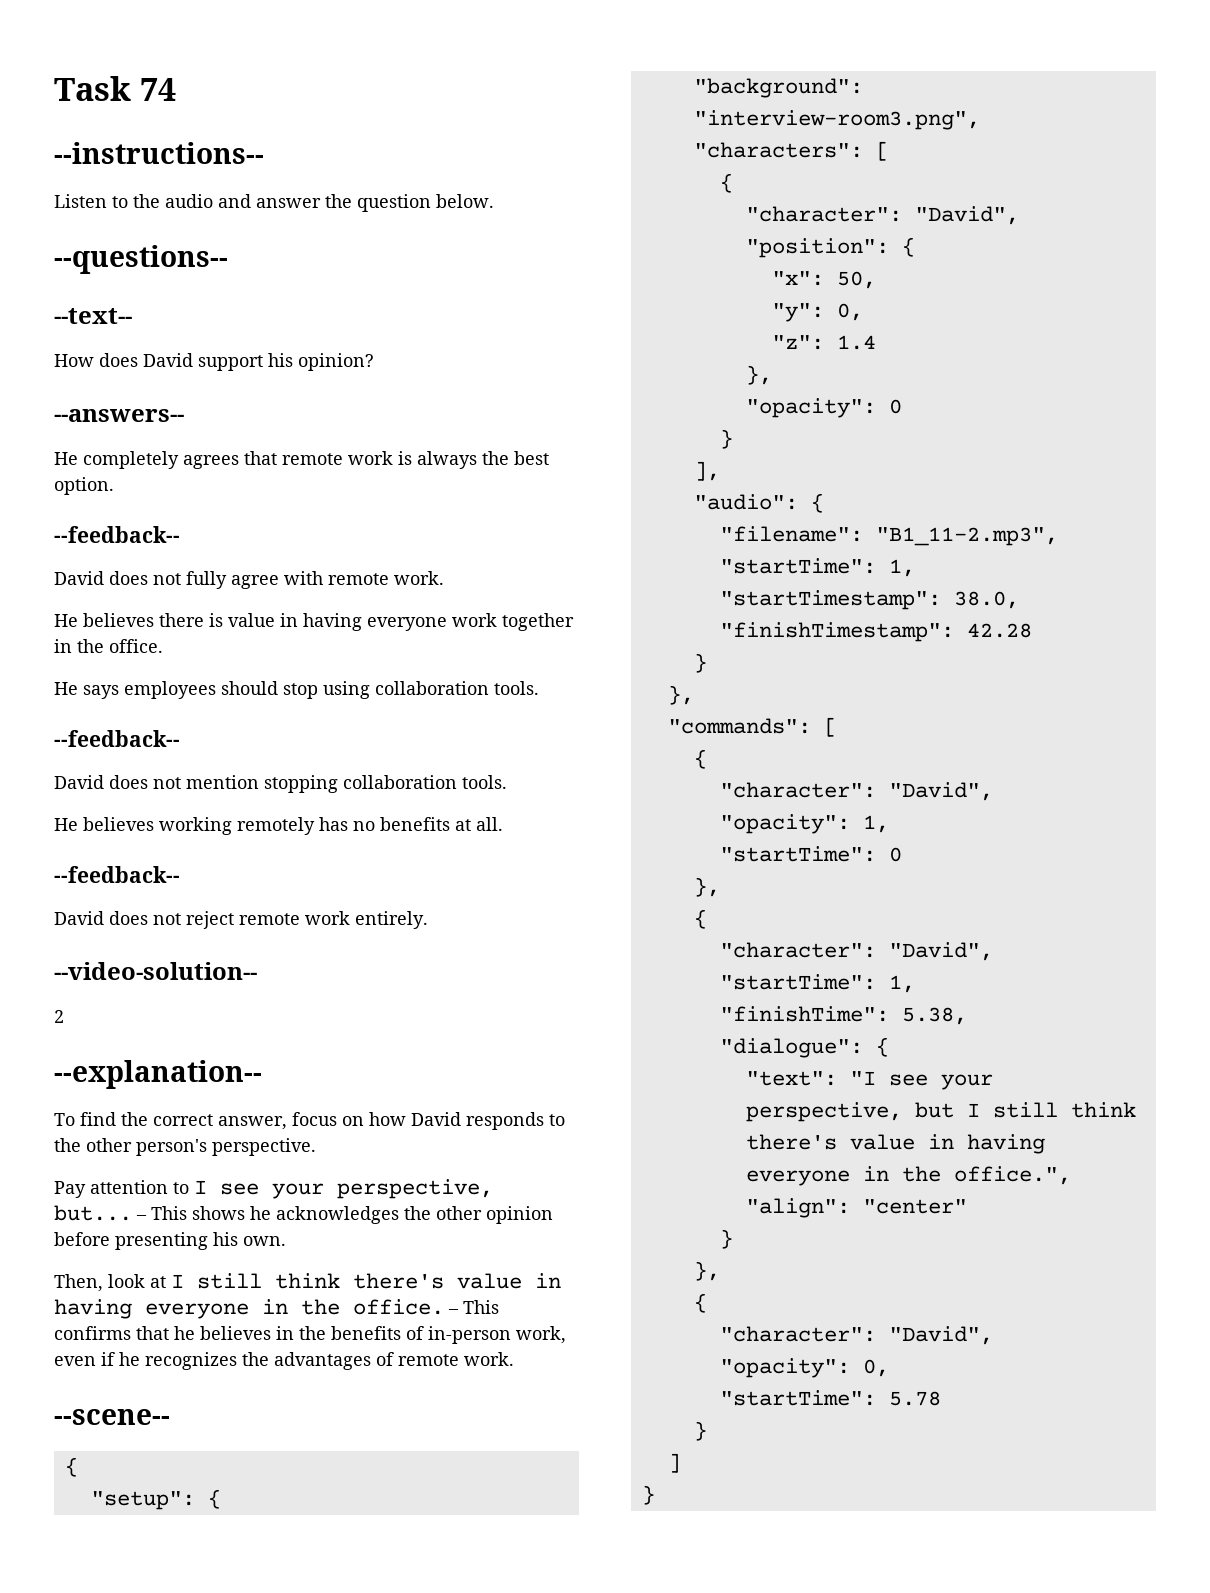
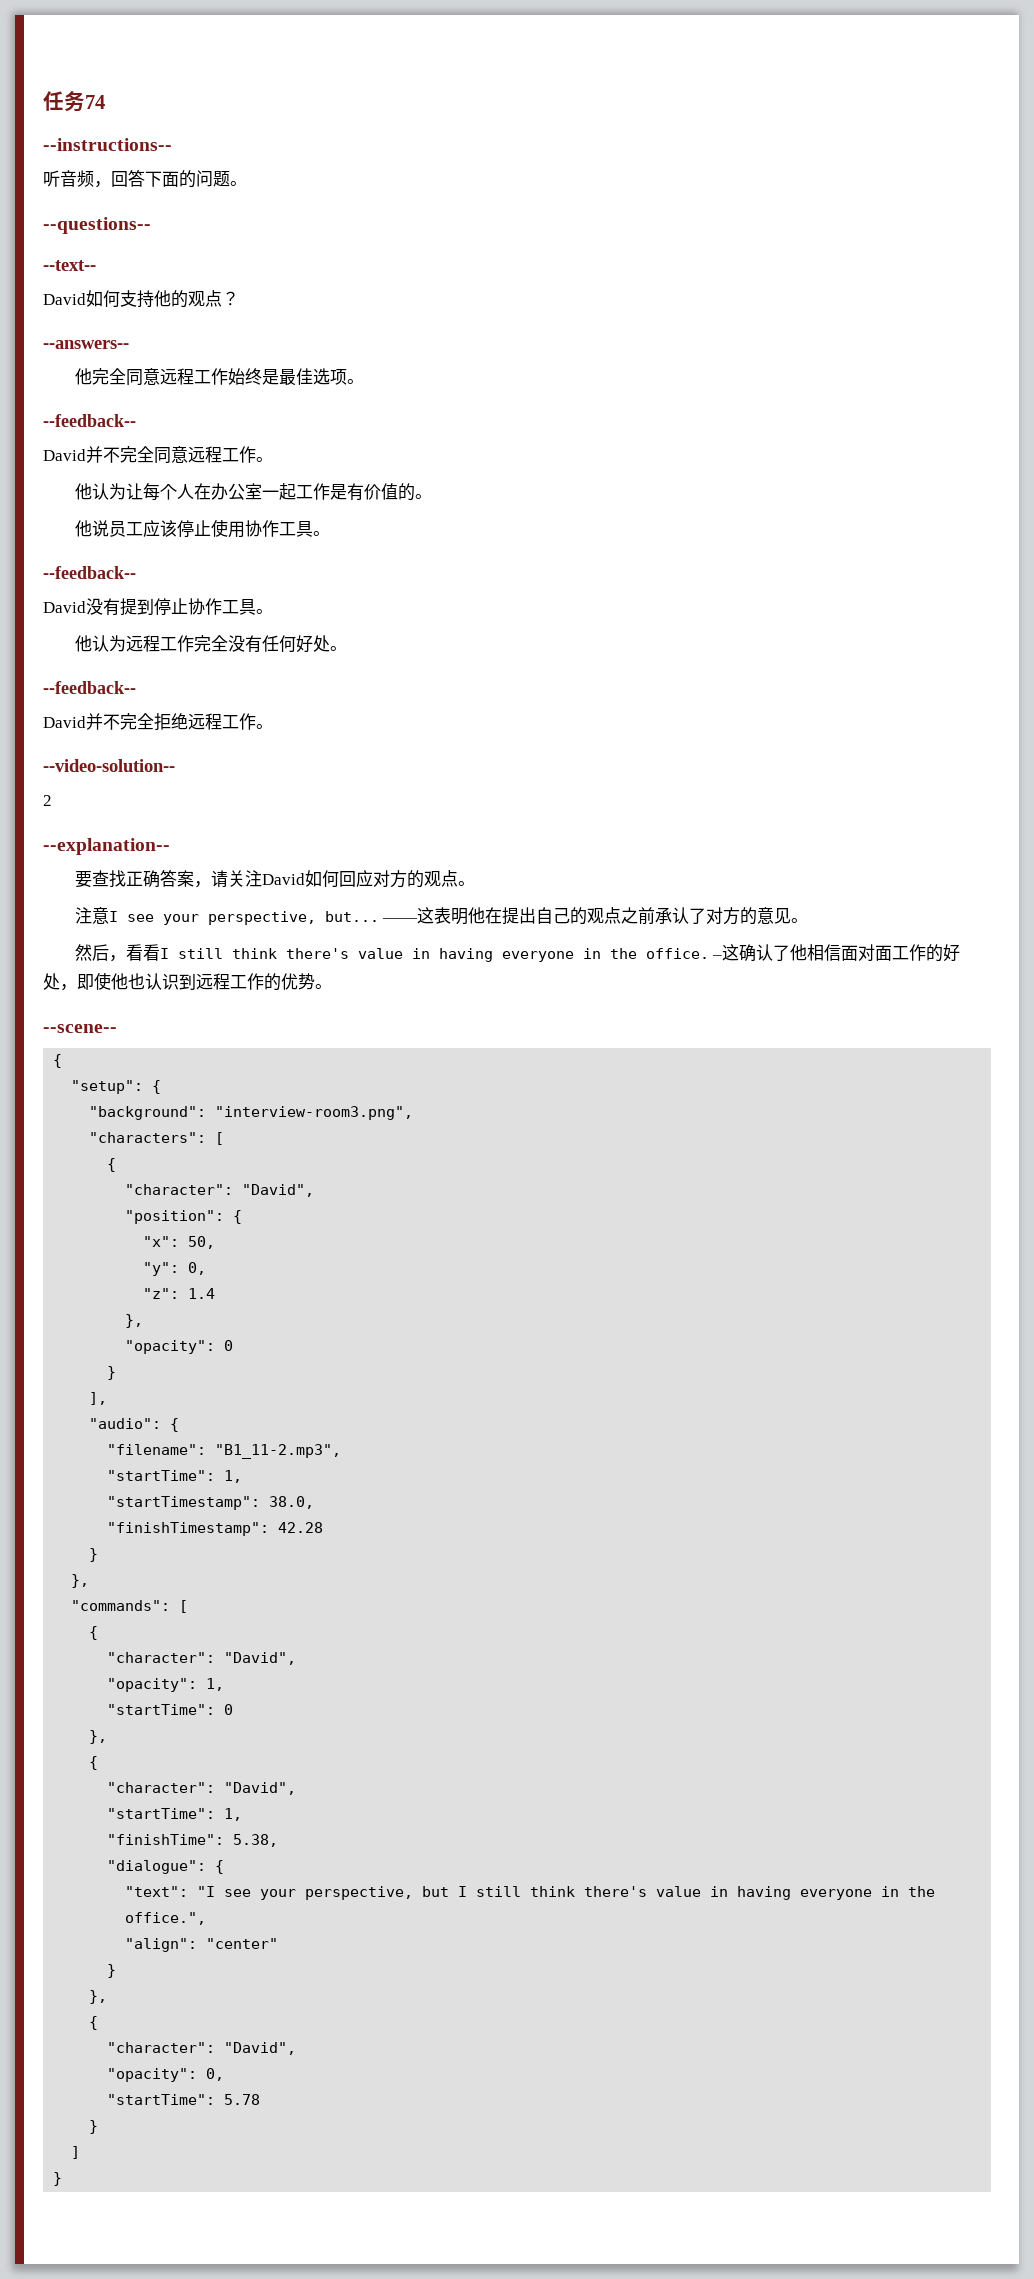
[54,76,131,101] Task -> [43,91,85,112] 任务
[54,194,494,212] [54,245,228,274] [54,308,132,324] [54,353,374,371] [54,409,184,422] [54,451,549,469] [54,477,114,495] [54,526,180,543] [54,571,444,589] [54,613,574,631] [54,639,163,653] [54,681,539,699] [54,730,180,747] [54,775,507,793] [54,817,503,835] [54,866,180,883] [54,911,428,929] [54,962,257,980] [54,1010,64,1023] [54,1060,262,1089] [54,1112,565,1130] [54,1138,316,1156] [54,1180,189,1198] Listen to the audio and answer the question below. // --questions-- // --text-- // How does David support his opinion? // --answers-- // He completely agrees that remote work is always the best option. // --feedback-- // David does not fully agree with remote work. // He believes there is value in having everyone work together in the office. // He says employees should stop using collaboration tools. // --feedback-- // David does not mention stopping collaboration tools. // He believes working remotely has no benefits at all. // --feedback-- // David does not reject remote work entirely. // --video-solution-- // 2 // --explanation-- // To find the correct answer, focus on how David responds to the other person's perspective. // Pay attention to -> [43,169,247,188] [43,217,151,234] [43,260,96,271] [43,290,239,308] [43,340,129,349] [74,368,364,386] [43,414,136,427] [43,446,273,464] [74,483,432,501] [74,519,330,538] [43,566,136,579] [43,598,273,616] [74,635,347,653] [43,681,136,694] [43,713,273,731] [43,759,175,772] [43,795,52,806] [43,838,170,855] [74,869,475,888] [74,907,109,924] 听音频，回答下面的问题。 // --questions-- // --text-- // David如何支持他的观点？ // --answers-- // 他完全同意远程工作始终是最佳选项。 // --feedback-- // David并不完全同意远程工作。 // 他认为让每个人在办公室一起工作是有价值的。 // 他说员工应该停止使用协作工具。 // --feedback-- // David没有提到停止协作工具。 // 他认为远程工作完全没有任何好处。 // --feedback-- // David并不完全拒绝远程工作。 // --video-solution-- // 2 // --explanation-- // 要查找正确答案，请关注David如何回应对方的观点。 // 注意
[136,1206,553,1224] [54,1232,286,1250] [54,1274,166,1292] – This shows he acknowledges the other opinion before presenting his own. // Then, look at -> [382,907,809,925] [74,944,160,962] ——这表明他在提出自己的观点之前承认了对方的意见。 // 然后，看看
[463,1300,499,1314] [54,1326,566,1344] [54,1352,514,1370] This confirms that he believes in the benefits of in-person work, even if he recognizes the advantages of remote work. -> [722,944,961,962] [43,972,332,991] 这确认了他相信面对面工作的好处，即使他也认识到远程工作的优势。

